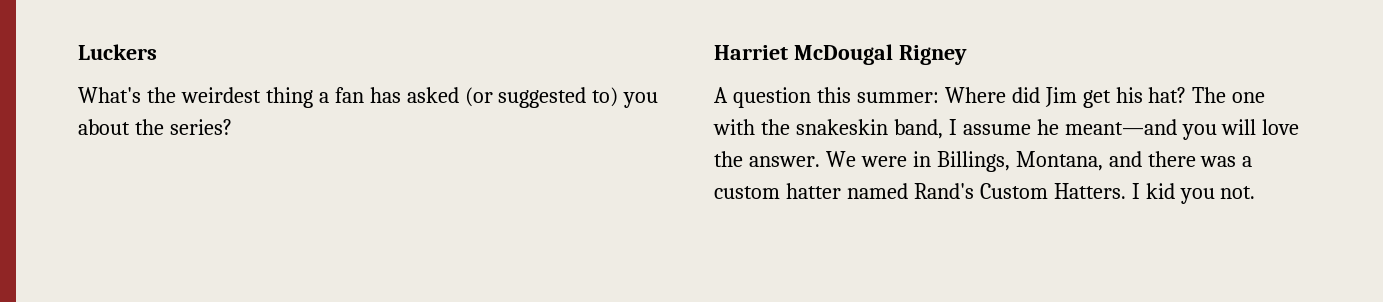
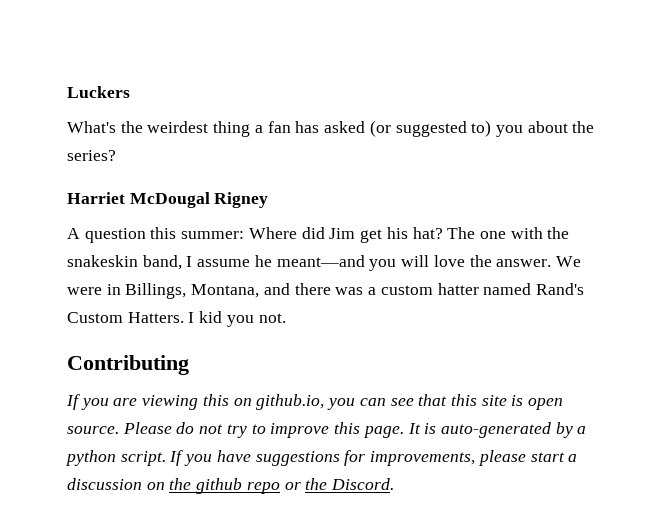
(1256, 192) none -> [67,355,189,375] [66,394,564,410] [67,422,587,438] [65,450,578,466] [67,478,395,494] // Contributing // If you are viewing this on github.io, you can see that this site is open source. Please do not try to improve this page. It is auto-generated by a python script. If you have suggestions for improvements, please start a discussion on the github repo or the Discord.

